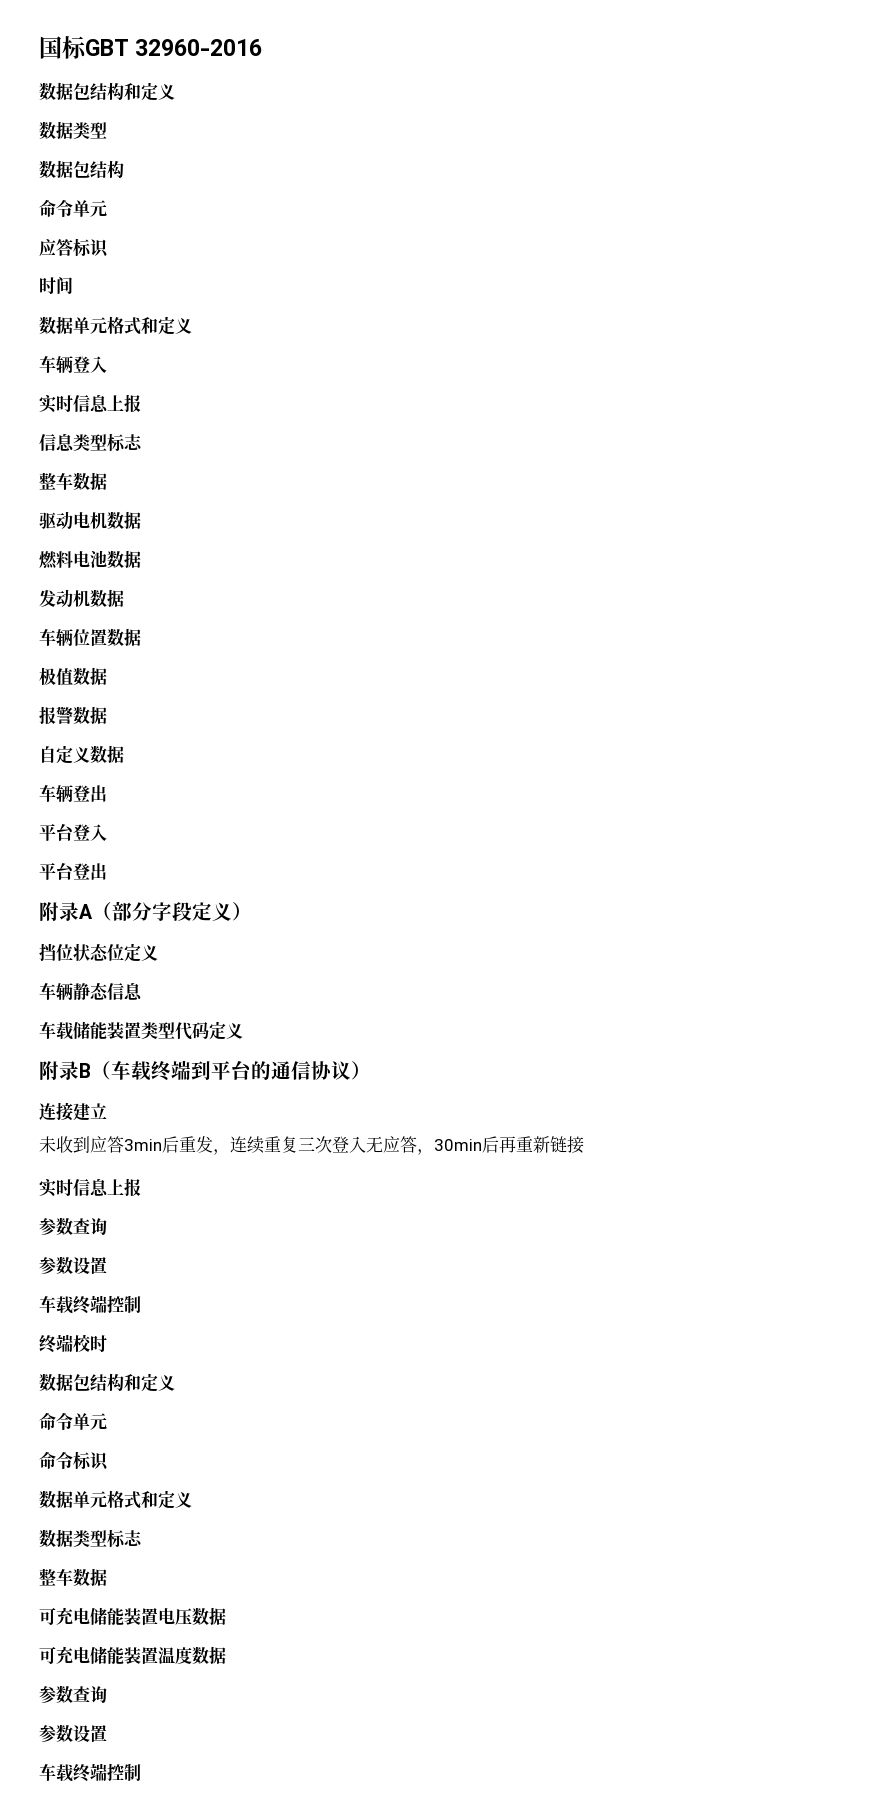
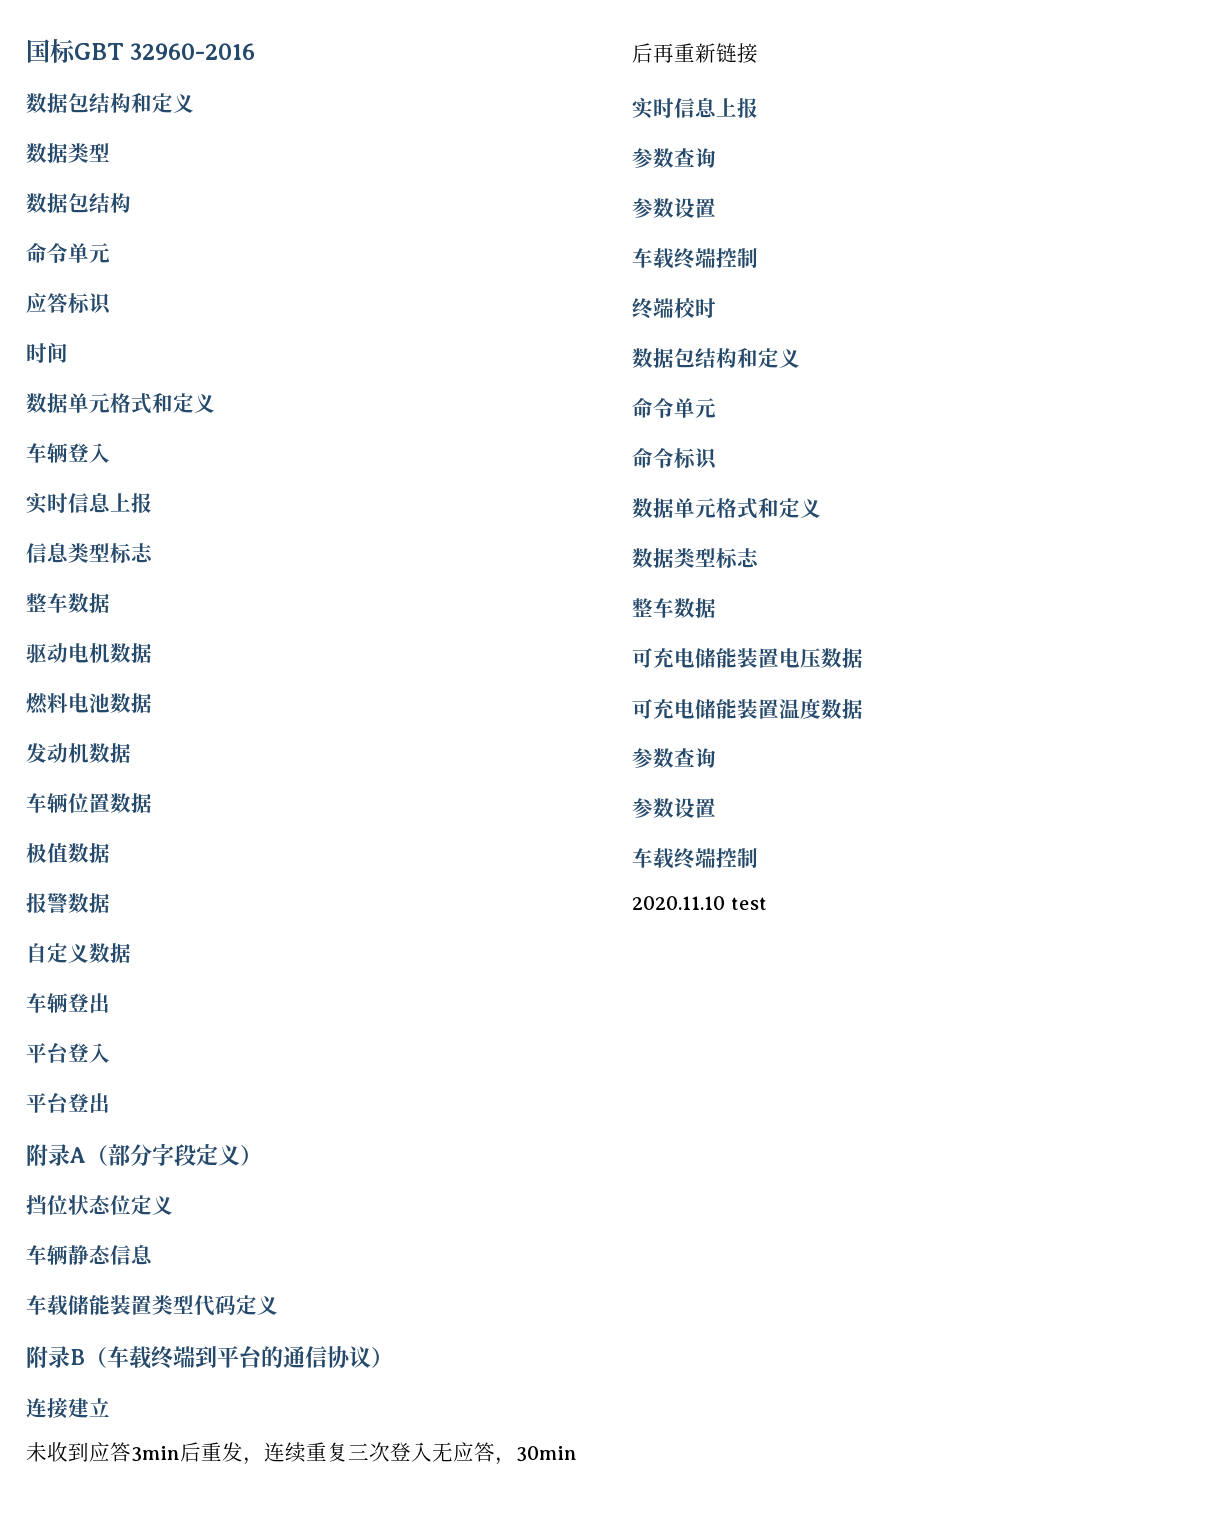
(141, 1772) none -> [632,896,767,910] // 2020.11.10 test

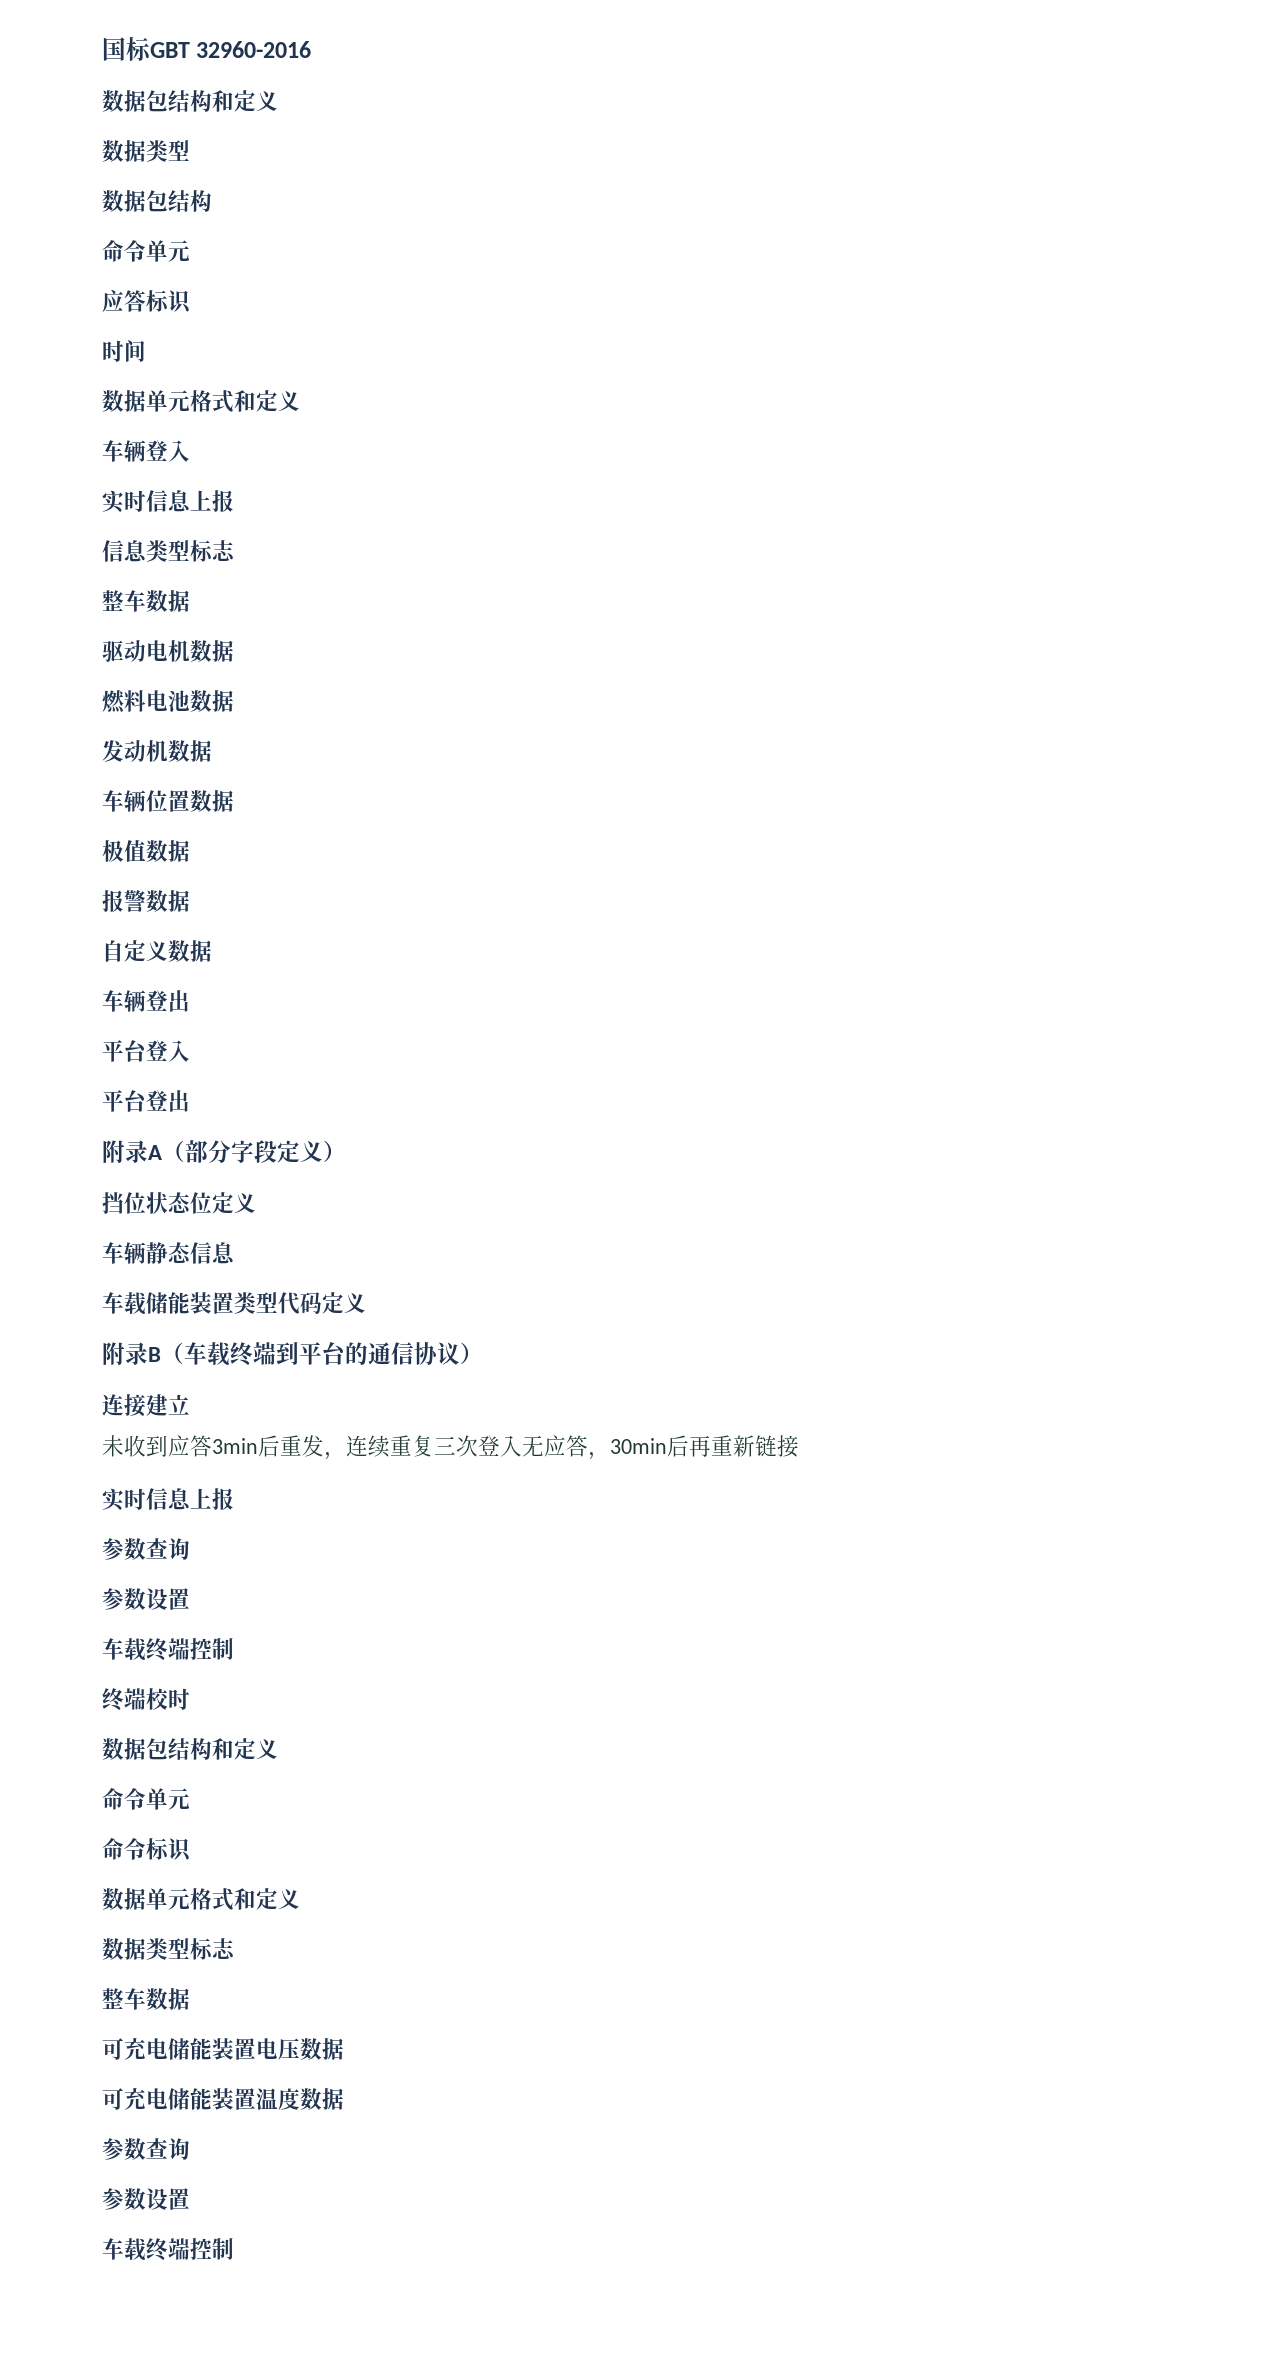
[632,896,767,910] // 2020.11.10 test -> (234, 2249) none

